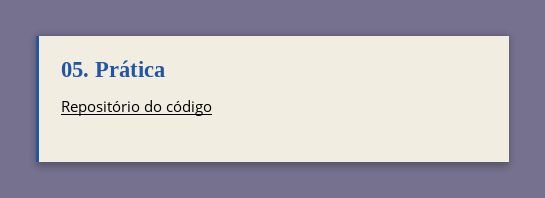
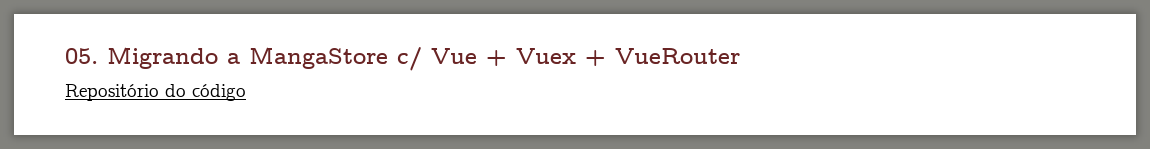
[95,60,166,77] Prática -> [107,47,740,71] Migrando a MangaStore c/ Vue + Vuex + VueRouter

